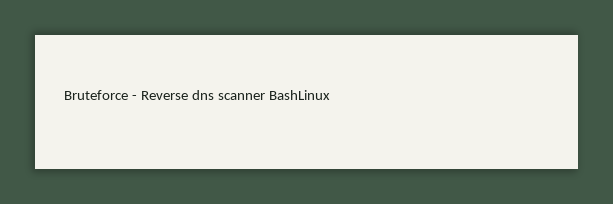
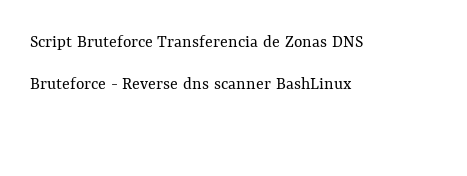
(64, 95) none -> [30,35,363,50] Script Bruteforce Transferencia de Zonas DNS //

